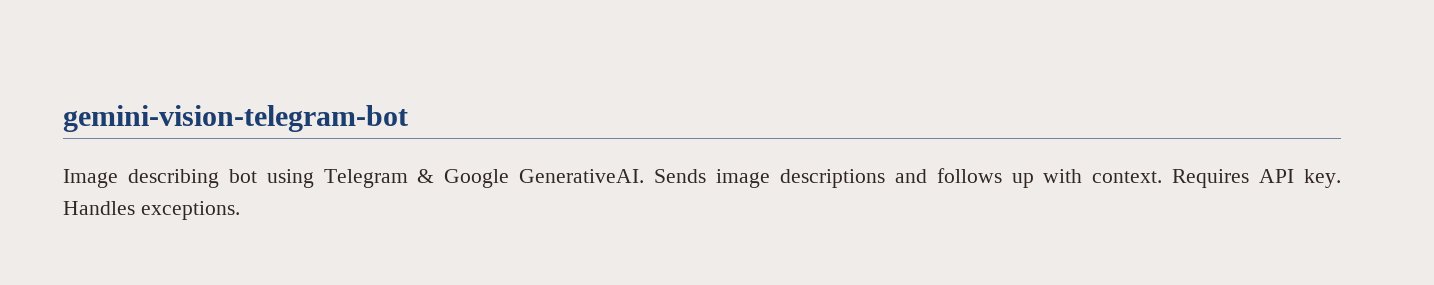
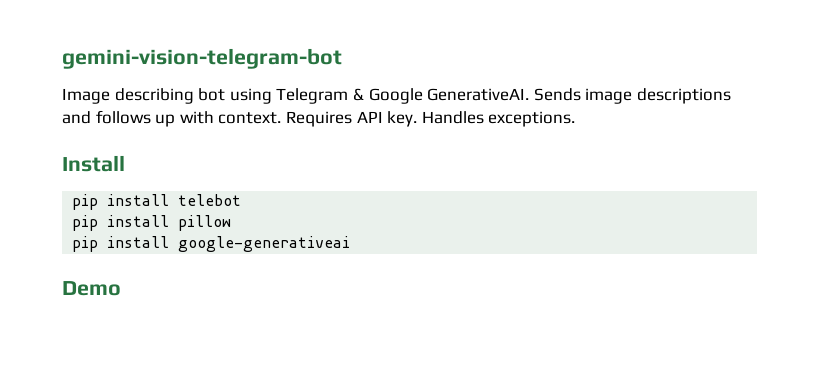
(240, 210) none -> [62,155,125,172] [72,194,242,210] [72,215,232,231] [72,236,351,252] [62,281,121,296] // Install // pip install telebot // pip install pillow // pip install google-generativeai // Demo

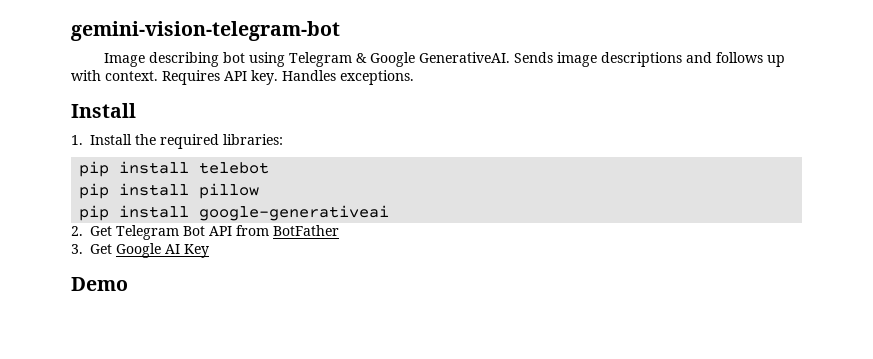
(125, 163) none -> [71,134,283,149] // 1. Install the required libraries:
(351, 244) none -> [71,225,339,240] [71,243,209,258] // 2. Get Telegram Bot API from BotFather // 3. Get Google AI Key

